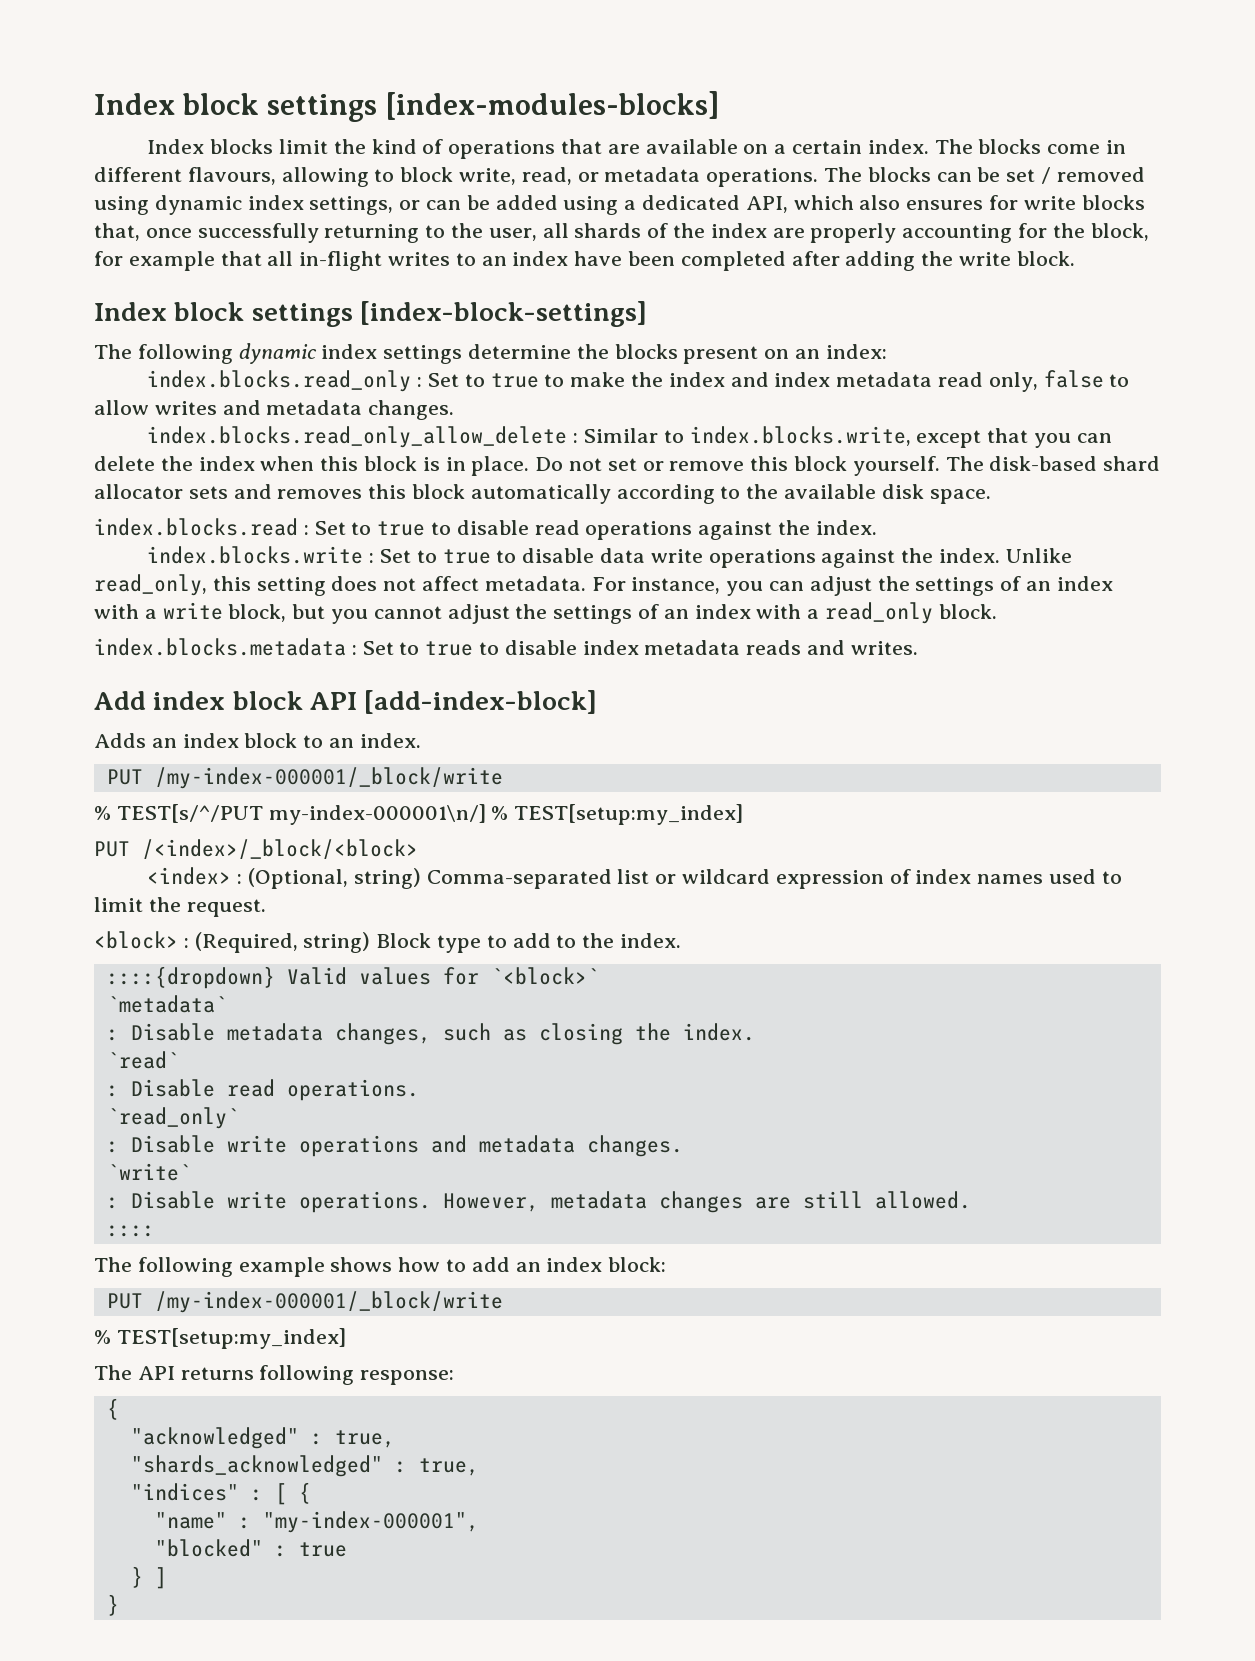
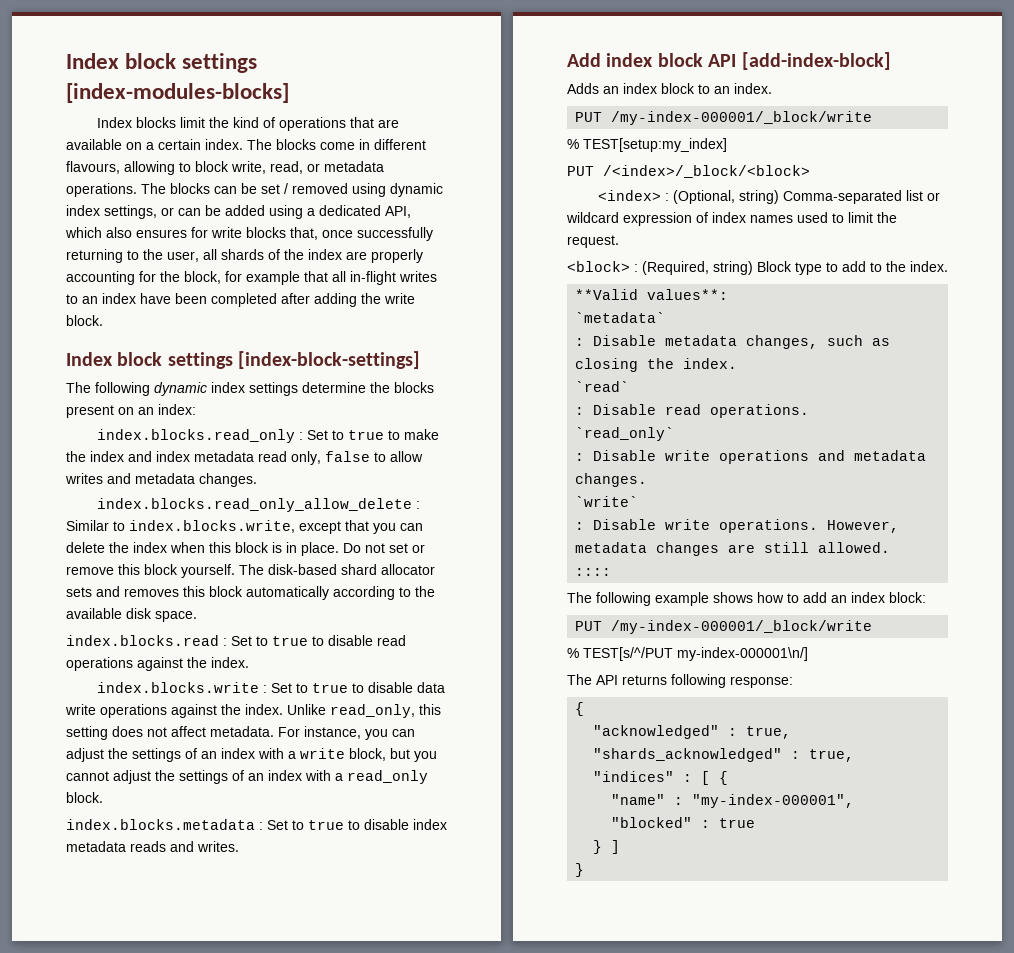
[116,804,509,825] TEST[s/^/PUT my-index-000001\n/] % -> (579, 144) none
[106,966,599,989] ::::{dropdown} Valid values for `<block>` -> [575,289,729,300] **Valid values**:
[116,1328,346,1349] TEST[setup:my_index] -> [583,647,808,661] TEST[s/^/PUT my-index-000001\n/]

